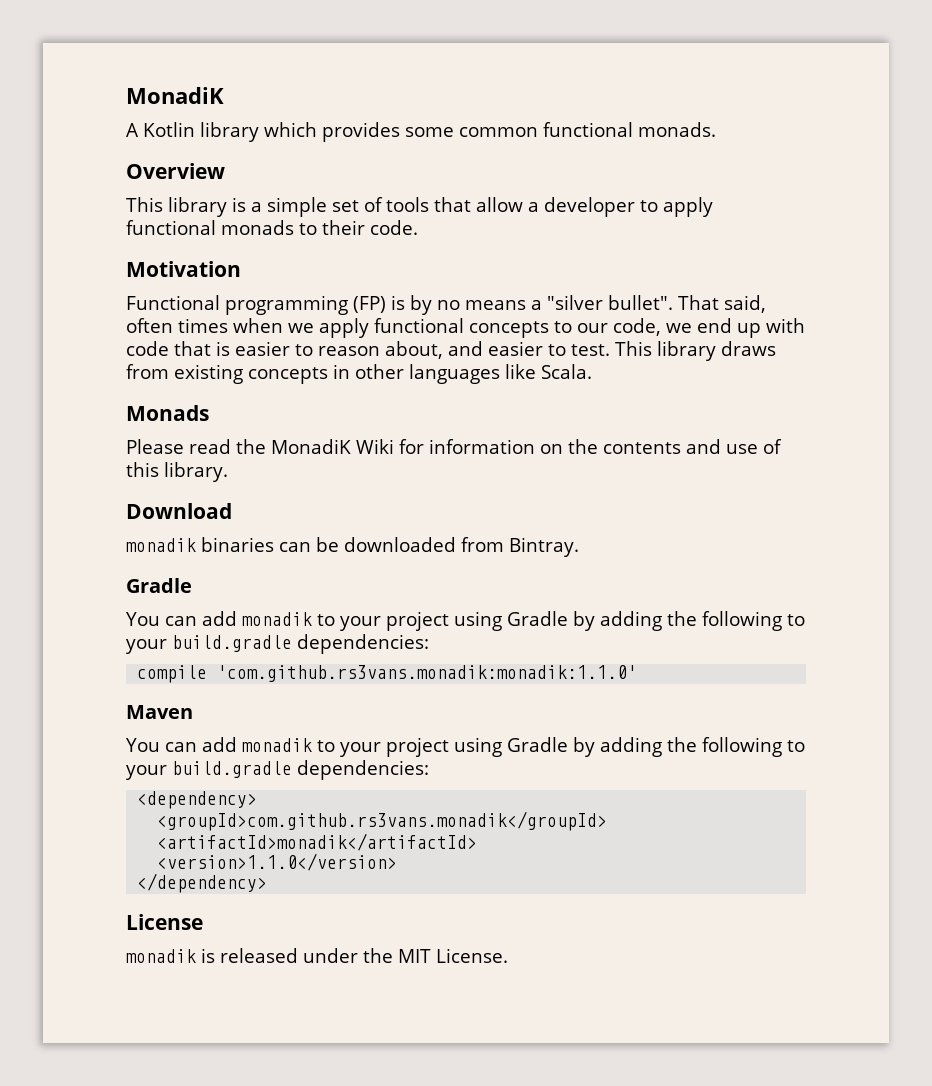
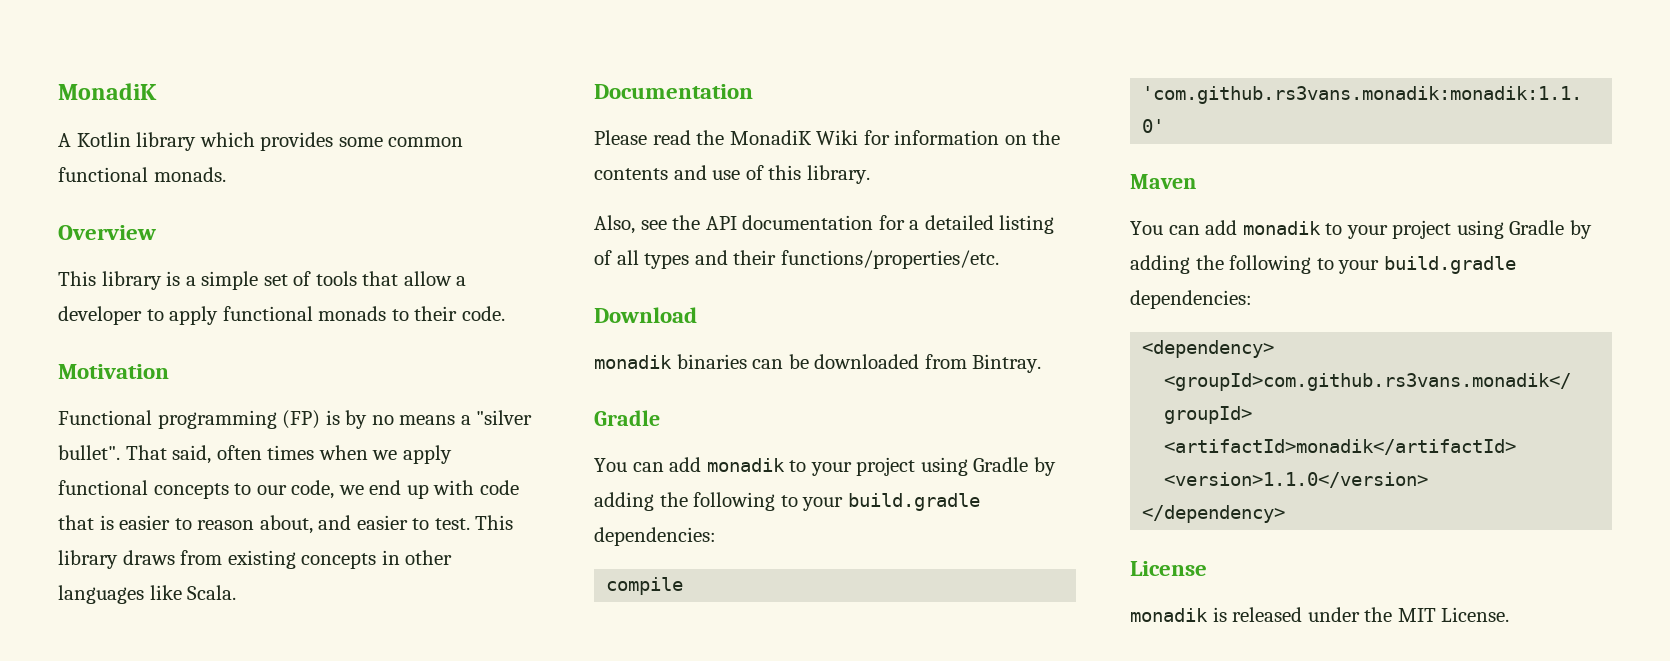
[126,405,209,421] Monads -> [594,84,753,99] Documentation
(228, 472) none -> [594,215,1055,234] [594,250,999,269] // Also, see the API documentation for a detailed listing of all types and their functions/properties/etc.

